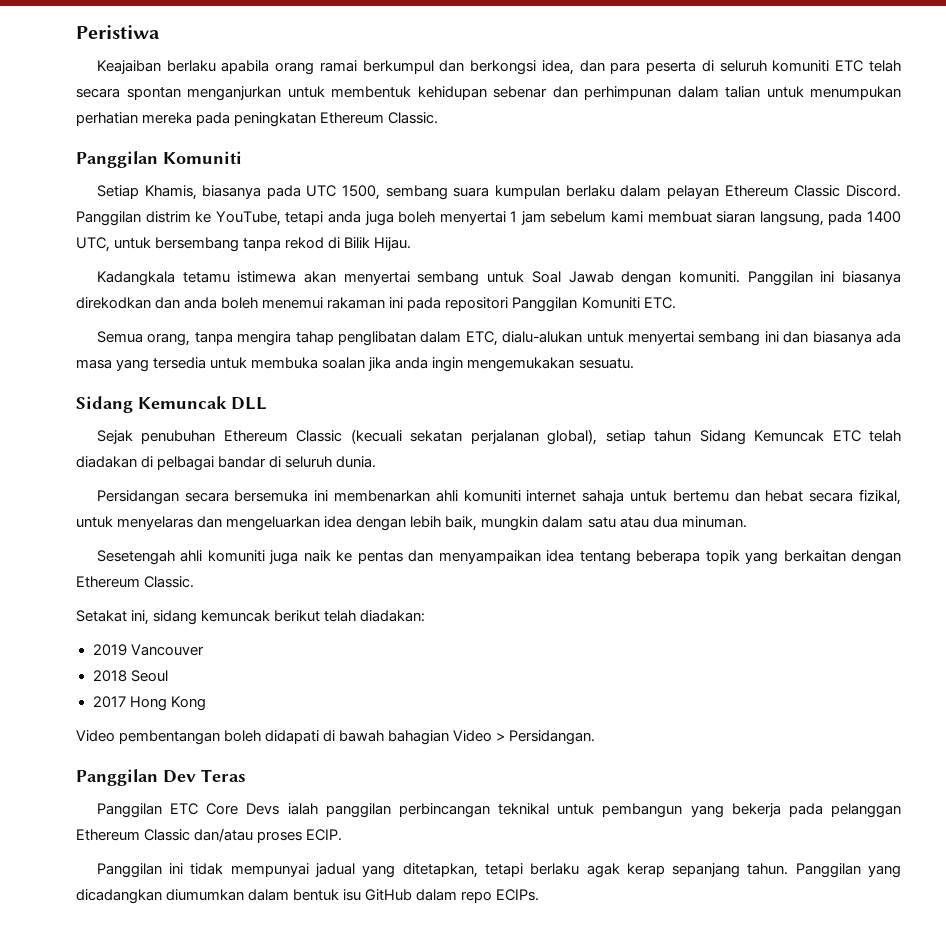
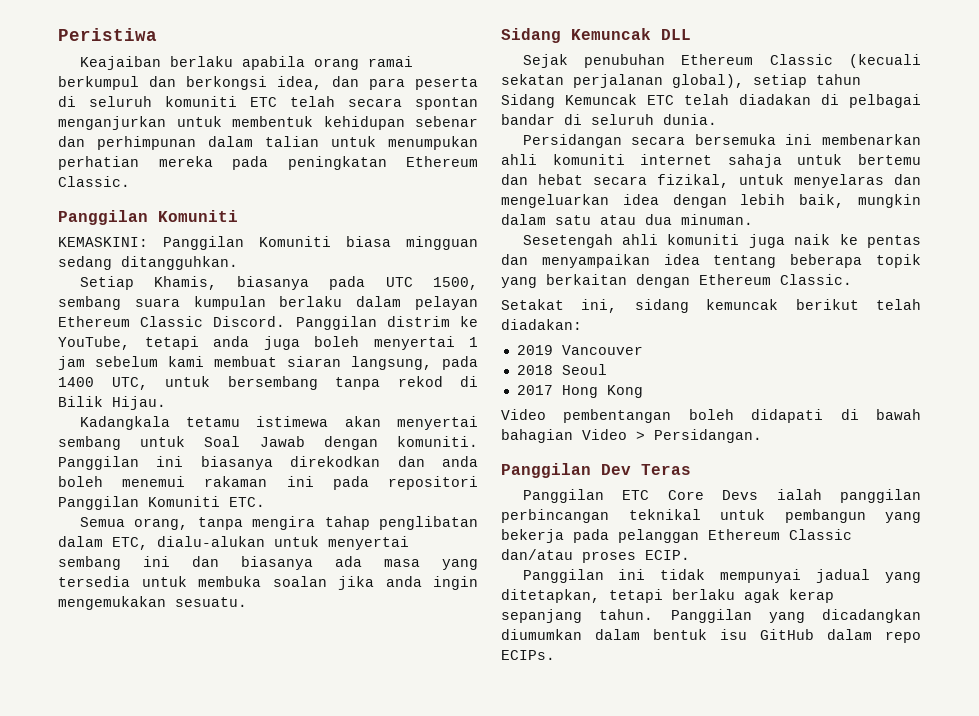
(242, 157) none -> [58,236,478,250] [58,256,238,270] // KEMASKINI: Panggilan Komuniti biasa mingguan sedang ditangguhkan.

